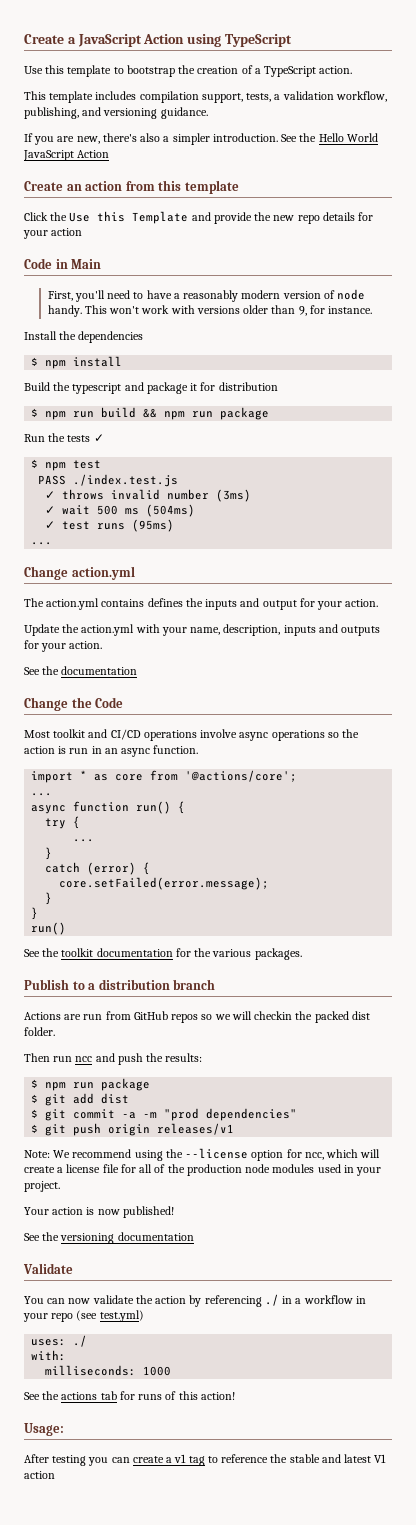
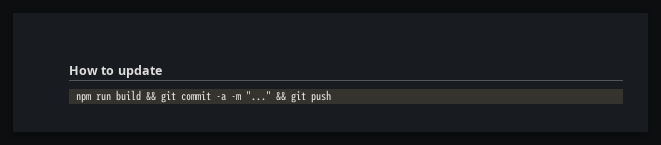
[24,34,292,47] [24,65,353,77] [24,91,387,103] [24,107,208,119] [24,133,378,145] [23,150,110,161] [24,180,239,194] [24,211,374,224] [23,228,83,239] [24,258,102,269] [47,289,366,302] [47,305,373,317] [24,331,144,343] [31,356,123,369] [24,382,278,394] [31,407,270,420] [24,433,104,442] [31,459,102,471] [38,474,179,487] [45,489,252,502] [45,504,196,517] [45,519,175,532] [31,542,53,545] [24,566,135,580] [24,598,379,610] [24,624,381,636] [24,640,103,652] [24,666,138,675] [24,697,124,711] [24,729,360,741] [24,745,199,757] [31,770,298,783] [31,793,53,796] [31,801,186,814] [45,816,81,829] [73,839,95,842] [45,847,53,860] [45,862,151,875] [59,877,270,890] [45,892,53,905] [31,907,39,920] [31,922,67,935] [24,948,302,960] [24,979,216,990] [24,1011,370,1023] [24,1027,55,1036] [24,1053,203,1065] [31,1078,151,1091] [31,1093,130,1106] [31,1108,298,1121] [31,1123,235,1136] [24,1148,381,1161] [24,1164,382,1176] [24,1181,60,1192] [24,1206,174,1218] [24,1232,194,1244] [23,1263,73,1274] [24,1294,366,1307] [23,1310,144,1322] [31,1335,88,1347] [31,1350,67,1361] [45,1365,172,1376] [24,1391,235,1400] [24,1423,64,1436] [24,1454,387,1466] [24,1471,55,1479] Create a JavaScript Action using TypeScript // Use this template to bootstrap the creation of a TypeScript action. // This template includes compilation support, tests, a validation workflow, publishing, and versioning guidance. // If you are new, there's also a simpler introduction. See the Hello World JavaScript Action // Create an action from this template // Click the Use this Template and provide the new repo details for your action // Code in Main // First, you'll need to have a reasonably modern version of node handy. This won't work with versions older than 9, for instance. // Install the dependencies // $ npm install // Build the typescript and package it for distribution // $ npm run build && npm run package // Run the tests ✓ // $ npm test // PASS ./index.test.js // ✓ throws invalid number (3ms) // ✓ wait 500 ms (504ms) // ✓ test runs (95ms) // ... // Change action.yml // The action.yml contains defines the inputs and output for your action. // Update the action.yml with your name, description, inputs and outputs for your action. // See the documentation // Change the Code // Most toolkit and CI/CD operations involve async operations so the action is run in an async function. // import * as core from '@actions/core'; // ... // async function run() { // try { // ... // } // catch (error) { // core.setFailed(error.message); // } // } // run() // See the toolkit documentation for the various packages. // Publish to a distribution branch // Actions are run from GitHub repos so we will checkin the packed dist folder. // Then run ncc and push the results: // $ npm run package // $ git add dist // $ git commit -a -m "prod dependencies" // $ git push origin releases/v1 // Note: We recommend using the --license option for ncc, which will create a license file for all of the production node modules used in your project. // Your action is now published! // See the versioning documentation // Validate // You can now validate the action by referencing ./ in a workflow in your repo (see test.yml) // uses: ./ // with: // milliseconds: 1000 // See the actions tab for runs of this action! // Usage: // After testing you can create a v1 tag to reference the stable and latest V1 action -> [69,65,162,78] [75,90,331,103] How to update // npm run build && git commit -a -m "..." && git push

